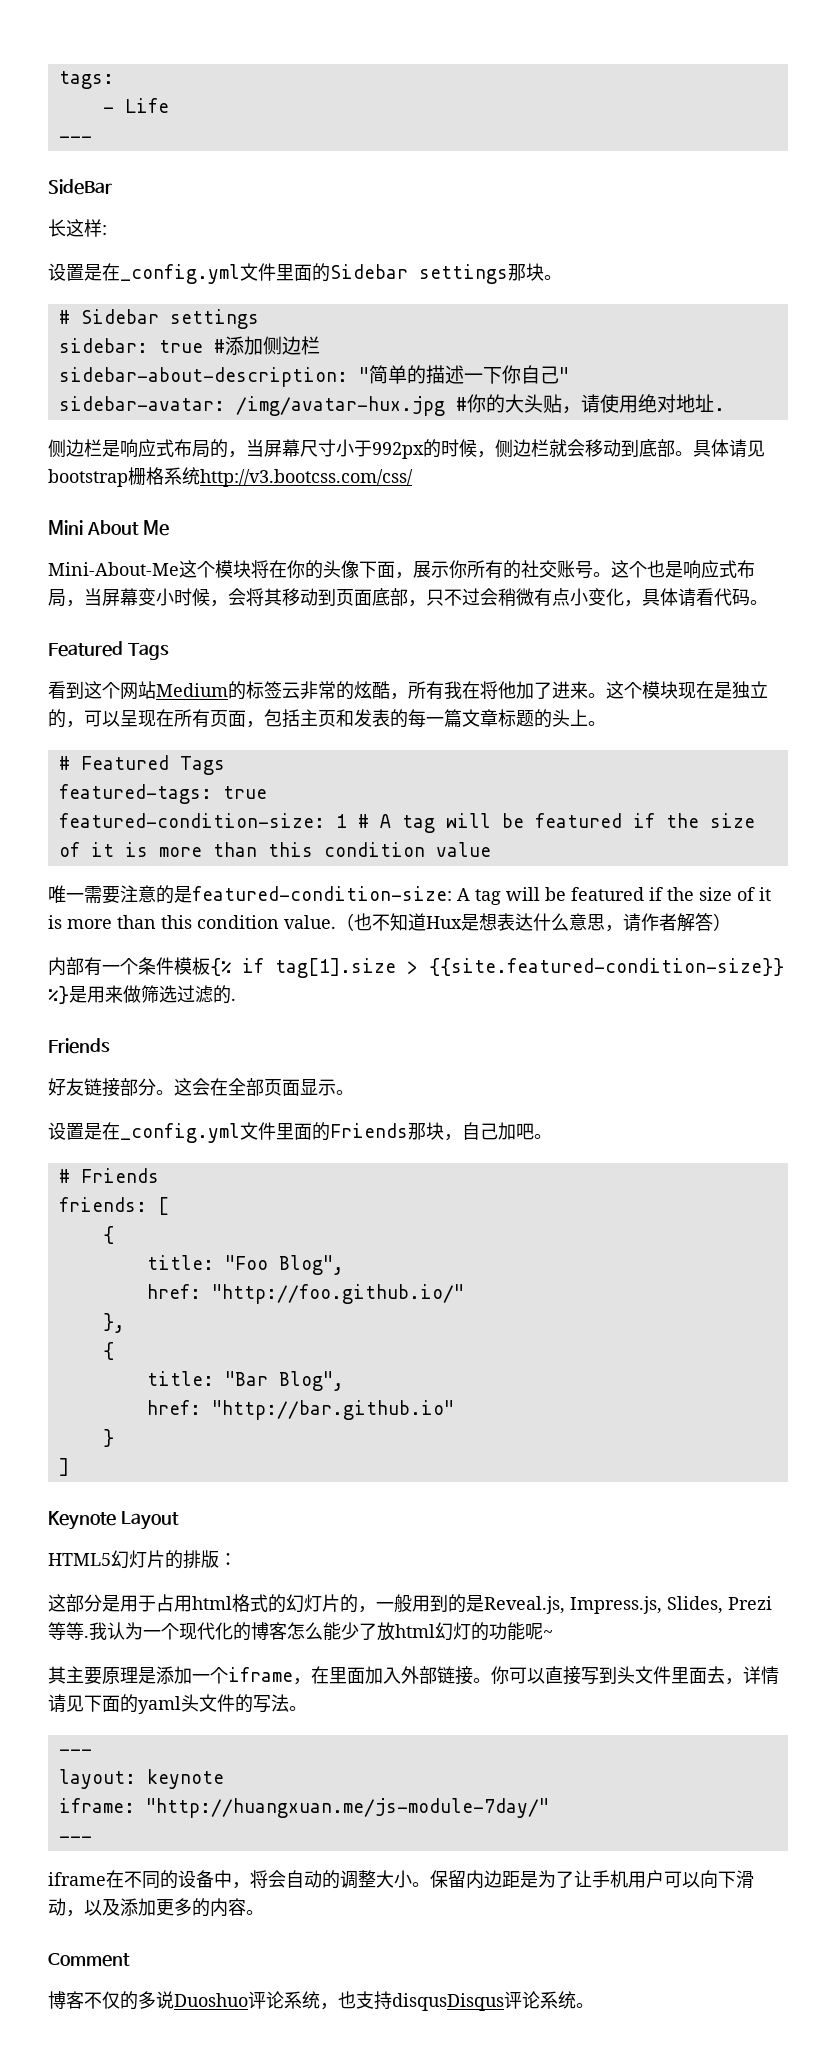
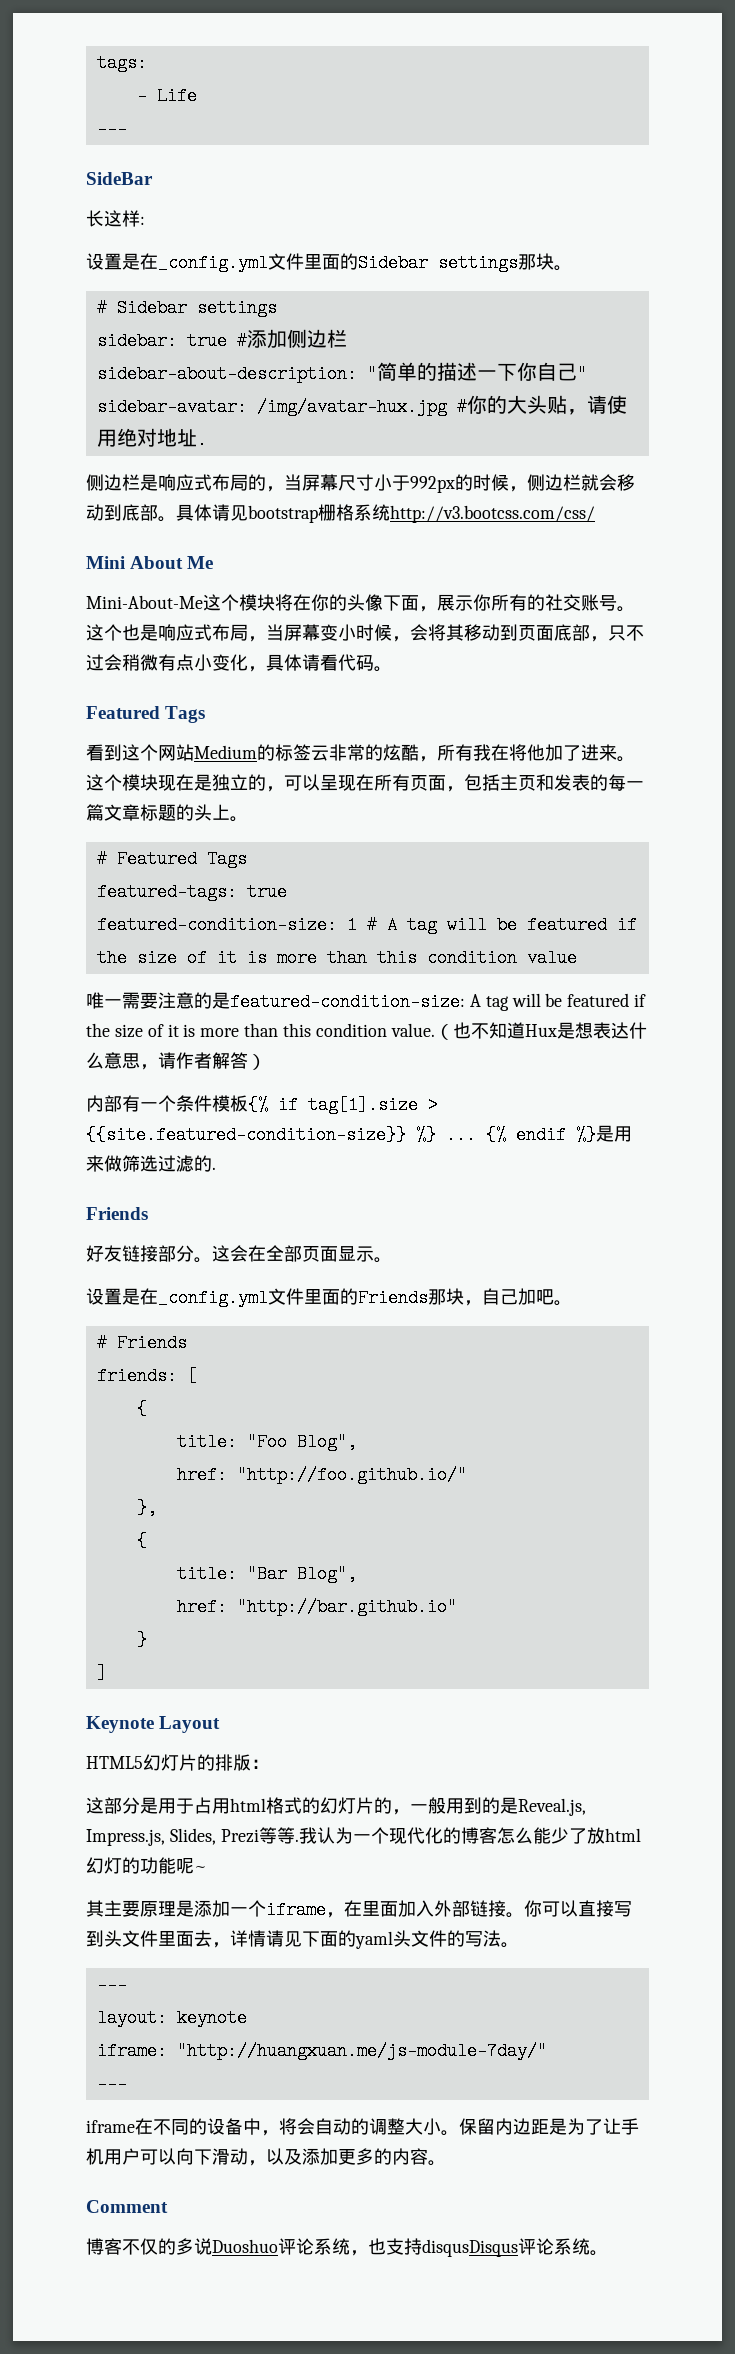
(69, 995) none -> [446,1126,596,1144] ... {% endif %}

